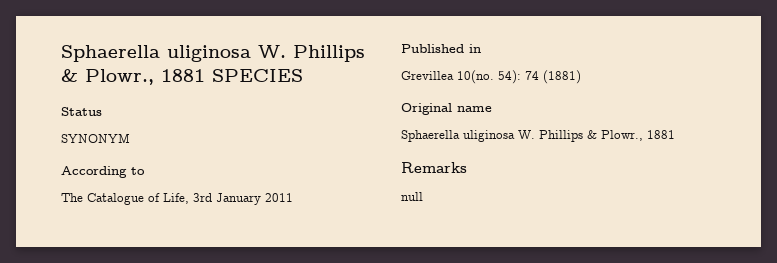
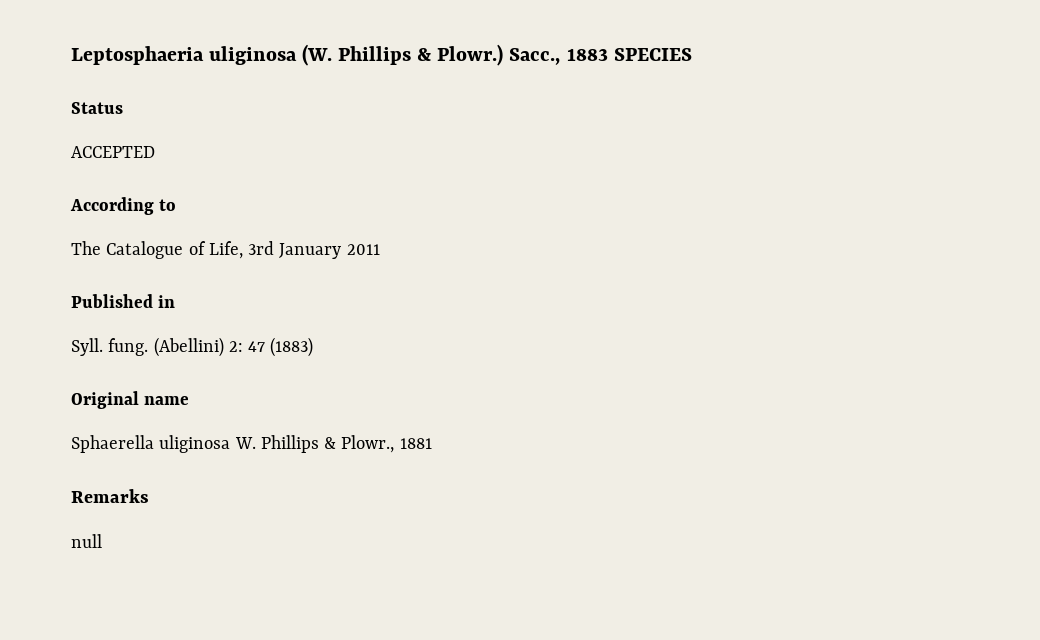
[61,45,365,62] [61,69,205,85] Sphaerella uliginosa W. Phillips & Plowr., 1881 -> [71,44,608,66] Leptosphaeria uliginosa (W. Phillips & Plowr.) Sacc., 1883
[61,133,130,143] SYNONYM -> [71,146,155,158] ACCEPTED
[401,70,581,84] Grevillea 10(no. 54): 74 (1881) -> [71,337,314,357] Syll. fung. (Abellini) 2: 47 (1883)

